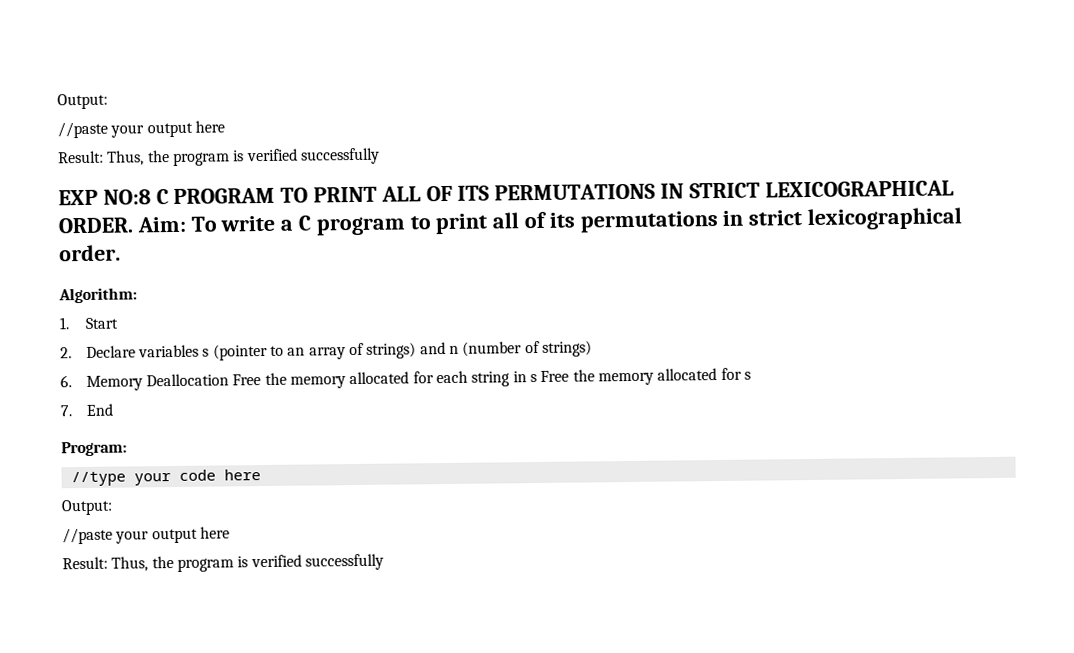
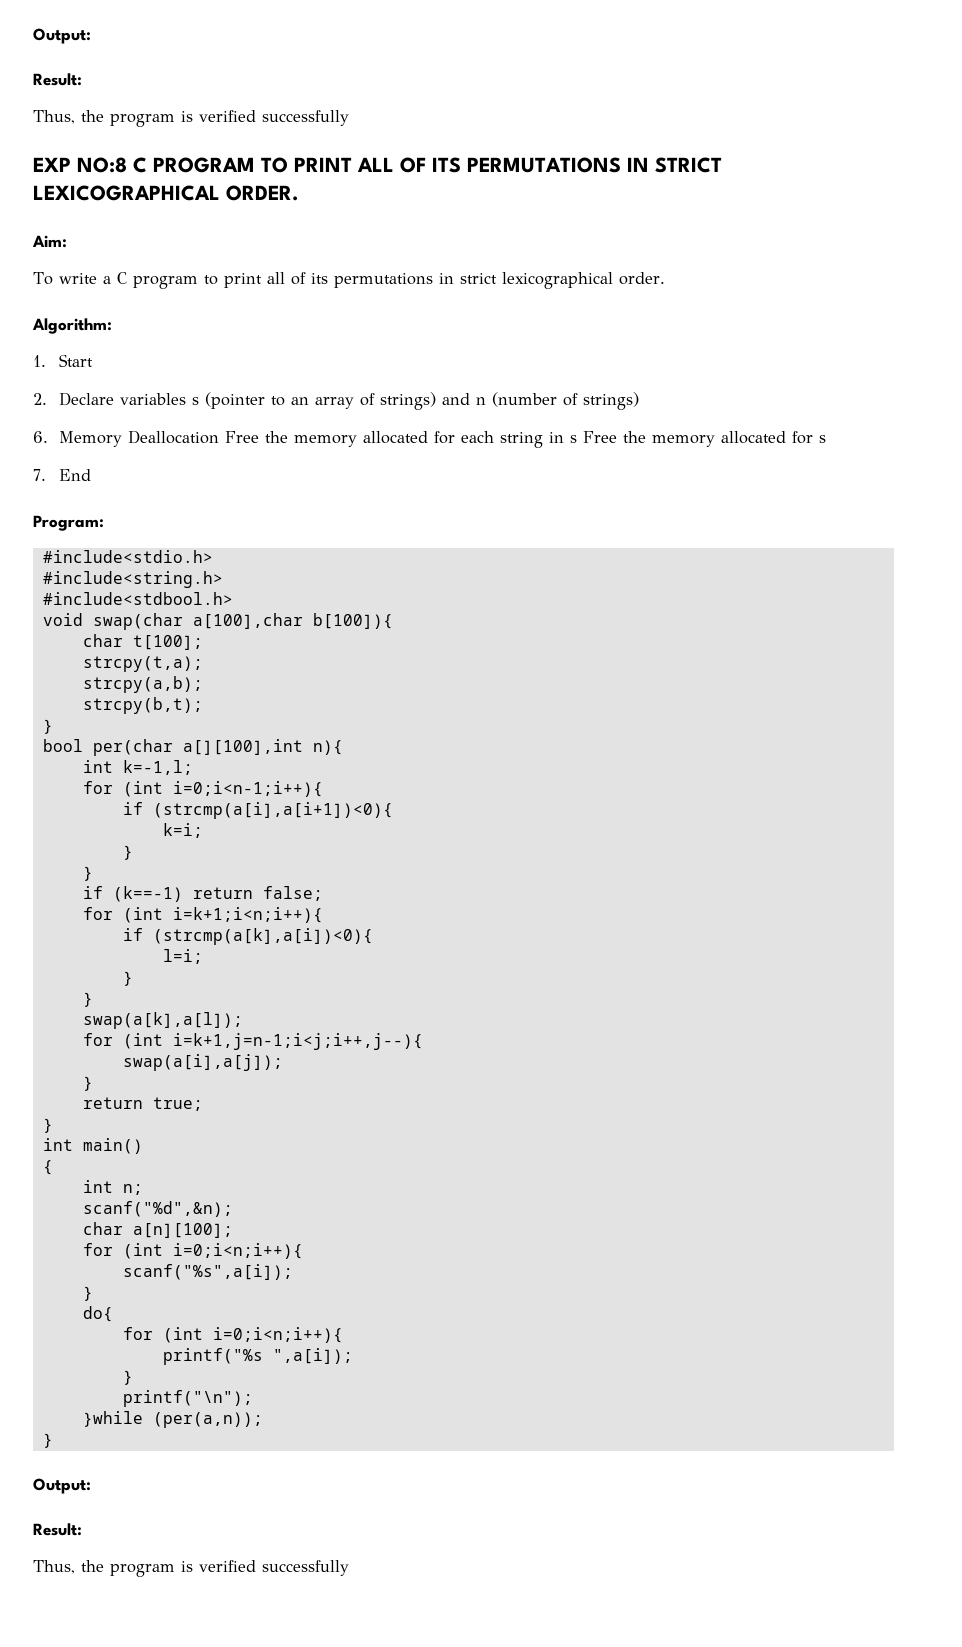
[57,93,108,110] [57,120,225,139] [58,150,104,164] Output: // //paste your output here // Result: -> [33,28,91,44] [33,73,82,86] Output: // Result: //
(133, 225) none -> (299, 193) //
(186, 224) none -> (67, 241) //
[70,469,261,487] [61,499,113,516] [62,526,230,545] [62,556,108,570] //type your code here // Output: // //paste your output here // Result: -> [42,550,213,563] [42,571,223,588] [42,592,233,605] [42,613,393,630] [82,634,203,650] [82,656,203,672] [82,676,203,693] [82,697,203,714] [42,719,53,734] [42,739,343,756] [82,760,193,775] [82,781,323,797] [122,802,393,819] [162,823,203,838] [122,845,133,860] [82,866,93,881] [82,886,323,902] [82,907,323,923] [122,928,373,945] [162,949,203,964] [122,971,133,986] [82,992,93,1007] [82,1012,243,1029] [82,1033,423,1050] [122,1054,283,1071] [82,1076,93,1091] [82,1097,203,1111] [42,1118,53,1133] [42,1138,143,1154] [42,1160,53,1175] [82,1180,143,1195] [82,1201,233,1217] [82,1222,233,1238] [82,1243,303,1259] [122,1264,293,1280] [82,1286,93,1301] [82,1306,113,1322] [122,1327,343,1343] [162,1348,353,1365] [122,1370,133,1385] [122,1390,253,1407] [82,1411,263,1428] [42,1433,53,1448] [33,1478,91,1494] [33,1523,82,1536] #include<stdio.h> // #include<string.h> // #include<stdbool.h> // void swap(char a[100],char b[100]){ // char t[100]; // strcpy(t,a); // strcpy(a,b); // strcpy(b,t); // } // bool per(char a[][100],int n){ // int k=-1,l; // for (int i=0;i<n-1;i++){ // if (strcmp(a[i],a[i+1])<0){ // k=i; // } // } // if (k==-1) return false; // for (int i=k+1;i<n;i++){ // if (strcmp(a[k],a[i])<0){ // l=i; // } // } // swap(a[k],a[l]); // for (int i=k+1,j=n-1;i<j;i++,j--){ // swap(a[i],a[j]); // } // return true; // } // int main() // { // int n; // scanf("%d",&n); // char a[n][100]; // for (int i=0;i<n;i++){ // scanf("%s",a[i]); // } // do{ // for (int i=0;i<n;i++){ // printf("%s ",a[i]); // } // printf("\n"); // }while (per(a,n)); // } // Output: // Result: //

